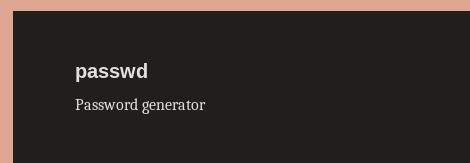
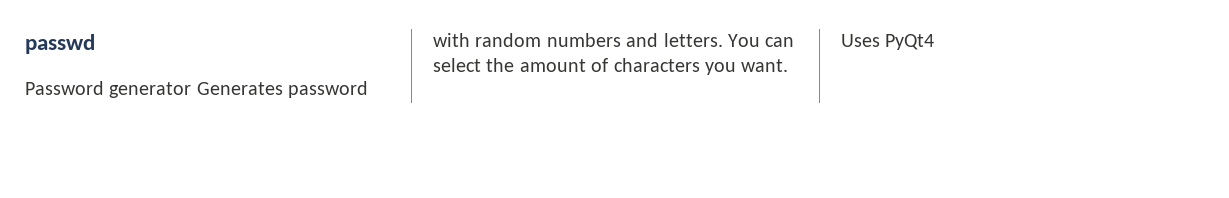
(207, 107) none -> [196,81,369,98] [433,33,795,47] [433,58,789,75] [841,34,935,50] Generates password with random numbers and letters. You can select the amount of characters you want. Uses PyQt4

